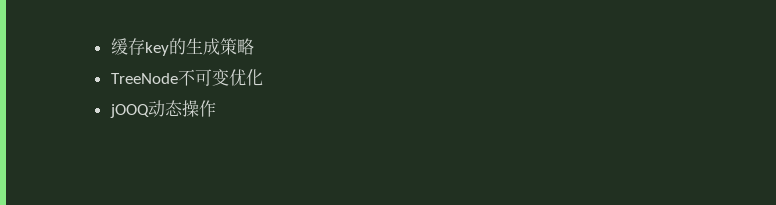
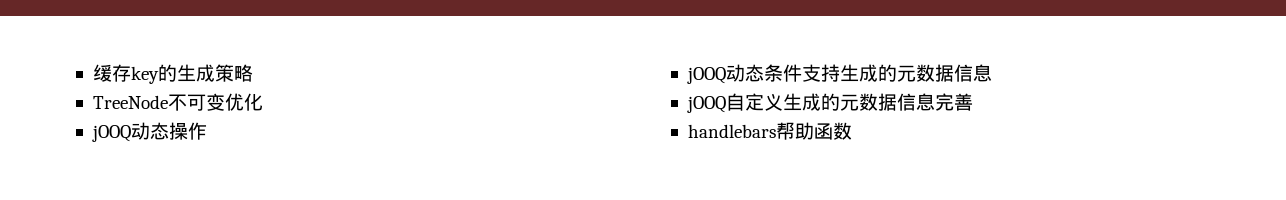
(216, 108) none -> [686,64,992,84] [686,93,973,113] [687,122,852,140] // jOOQ动态条件支持生成的元数据信息 // jOOQ自定义生成的元数据信息完善 // handlebars帮助函数

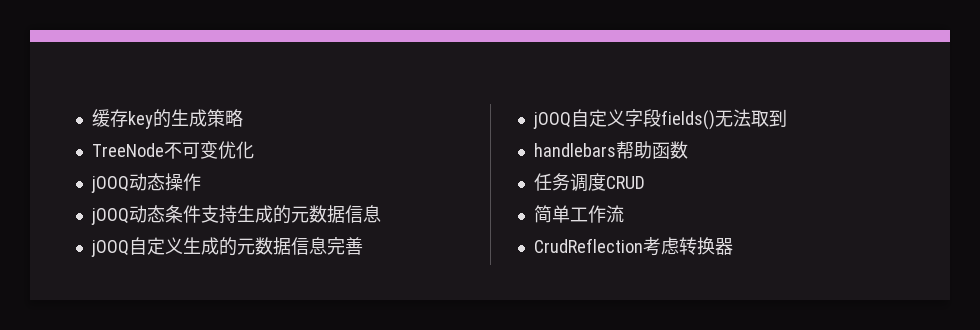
[687,122,852,140] handlebars帮助函数 -> [532,109,787,130] [533,141,688,159] [533,173,645,192] [533,205,624,223] [533,237,733,256] jOOQ自定义字段fields()无法取到 // handlebars帮助函数 // 任务调度CRUD // 简单工作流 // CrudReflection考虑转换器

